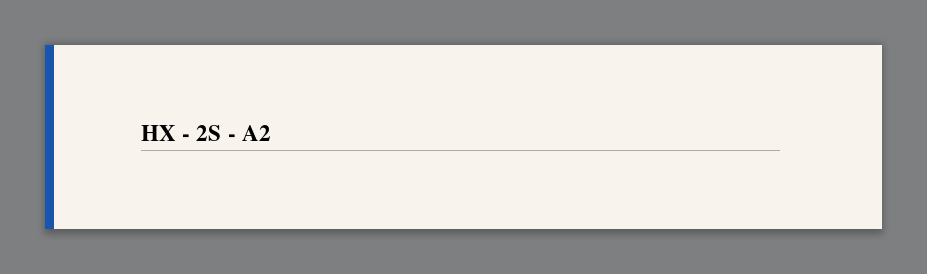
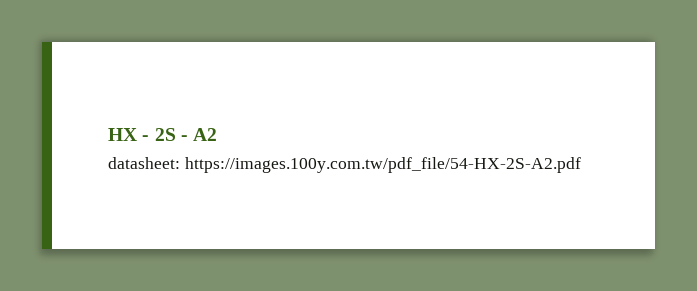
(271, 133) none -> [108,157,581,173] // datasheet: https://images.100y.com.tw/pdf_file/54-HX-2S-A2.pdf

